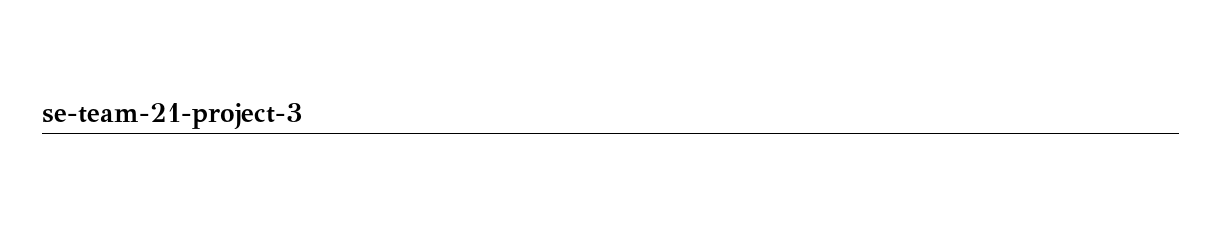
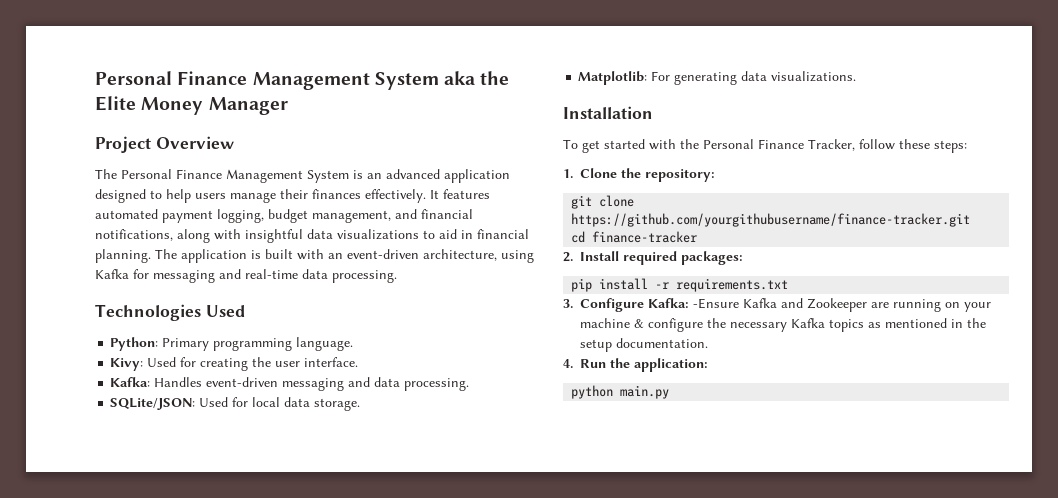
[42,103,303,129] se-team-21-project-3 -> [95,71,510,90] [95,96,288,115] [95,136,234,153] [95,169,510,183] [95,189,490,203] [95,209,473,223] [95,229,529,243] [95,249,534,263] [95,269,397,283] [95,304,245,321] [110,337,354,351] [110,357,359,371] [110,377,470,391] [110,397,361,411] [578,71,857,85] [563,106,653,119] [563,139,967,153] [563,168,715,182] [571,195,635,209] [571,213,971,227] [571,231,698,243] [563,251,743,265] [571,278,789,292] [563,298,991,312] [580,318,986,332] [580,338,708,352] [563,358,708,372] [571,385,670,399] Personal Finance Management System aka the Elite Money Manager // Project Overview // The Personal Finance Management System is an advanced application designed to help users manage their finances effectively. It features automated payment logging, budget management, and financial notifications, along with insightful data visualizations to aid in financial planning. The application is built with an event-driven architecture, using Kafka for messaging and real-time data processing. // Technologies Used // Python: Primary programming language. // Kivy: Used for creating the user interface. // Kafka: Handles event-driven messaging and data processing. // SQLite/JSON: Used for local data storage. // Matplotlib: For generating data visualizations. // Installation // To get started with the Personal Finance Tracker, follow these steps: // 1. Clone the repository: // git clone https://github.com/yourgithubusername/finance-tracker.git // cd finance-tracker // 2. Install required packages: // pip install -r requirements.txt // 3. Configure Kafka: -Ensure Kafka and Zookeeper are running on your machine & configure the necessary Kafka topics as mentioned in the setup documentation. // 4. Run the application: // python main.py

